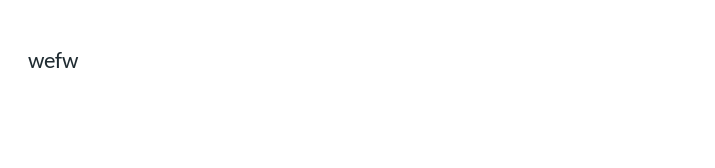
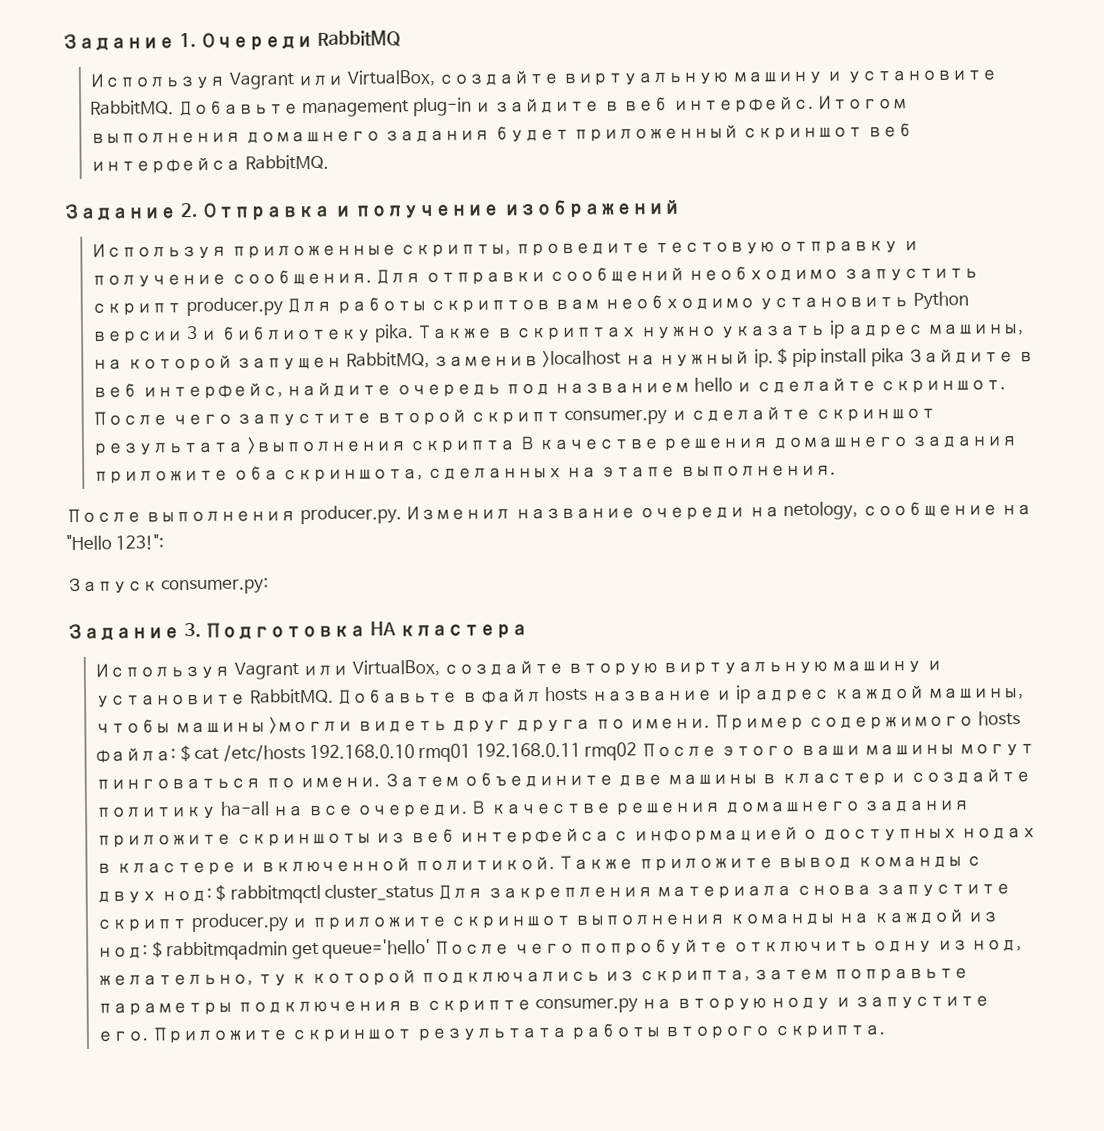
[28,52,79,68] wefw -> [62,30,401,52] [89,69,997,90] [90,95,909,118] [90,122,913,144] [90,154,329,174] [63,198,682,222] [91,239,919,260] [91,265,979,288] [91,291,969,317] [92,320,1024,344] [92,348,1034,372] [92,377,1007,400] [92,406,936,427] [92,435,1019,456] [93,464,836,484] [66,501,1033,525] [66,534,165,551] [67,577,270,595] [67,621,529,642] [94,659,942,680] [95,685,1025,708] [95,711,1021,734] [95,742,1035,763] [95,768,1031,790] [96,799,971,820] [96,826,1038,848] [96,855,983,876] [96,883,1012,904] [96,909,1000,933] [97,938,1023,961] [97,967,969,987] [97,995,991,1016] [97,1023,885,1044] Задание 1. Очереди RabbitMQ // Используя Vagrant или VirtualBox, создайте виртуальную машину и установите RabbitMQ. Добавьте management plug-in и зайдите в веб интерфейс. Итогом выполнения домашнего задания будет приложенный скриншот веб интерфейса RabbitMQ. // Задание 2. Отправка и получение изображений // Используя приложенные скрипты, проведите тестовую отправку и получение сообщения. Для отправки сообщений необходимо запустить скрипт producer.py Для работы скриптов вам необходимо установить Python версии 3 и библиотеку pika. Также в скриптах нужно указать ip адрес машины, на которой запущен RabbitMQ, заменив >localhost на нужный ip. $ pip install pika Зайдите в веб интерфейс, найдите очередь под названием hello и сделайте скриншот. После чего запустите второй скрипт consumer.py и сделайте скриншот результата >выполнения скрипта В качестве решения домашнего задания приложите оба скриншота, сделанных на этапе выполнения. // После выполнения producer.py. Изменил название очереди на netology, сообщение на "Hello 123!": // Запуск consumer.py: // Задание 3. Подготовка HA кластера // Используя Vagrant или VirtualBox, создайте вторую виртуальную машину и установите RabbitMQ. Добавьте в файл hosts название и ip адрес каждой машины, чтобы машины >могли видеть друг друга по имени. Пример содержимого hosts файла: $ cat /etc/hosts 192.168.0.10 rmq01 192.168.0.11 rmq02 После этого ваши машины могут пинговаться по имени. Затем объедините две машины в кластер и создайте политику ha-all на все очереди. В качестве решения домашнего задания приложите скриншоты из веб интерфейса с информацией о доступных нодах в кластере и включенной политикой. Также приложите вывод команды с двух нод: $ rabbitmqctl cluster_status Для закрепления материала снова запустите скрипт producer.py и приложите скриншот выполнения команды на каждой из нод: $ rabbitmqadmin get queue='hello' После чего попробуйте отключить одну из нод, желательно, ту к которой подключались из скрипта, затем поправьте параметры подключения в скрипте consumer.py на вторую ноду и запустите его. Приложите скриншот результата работы второго скрипта.

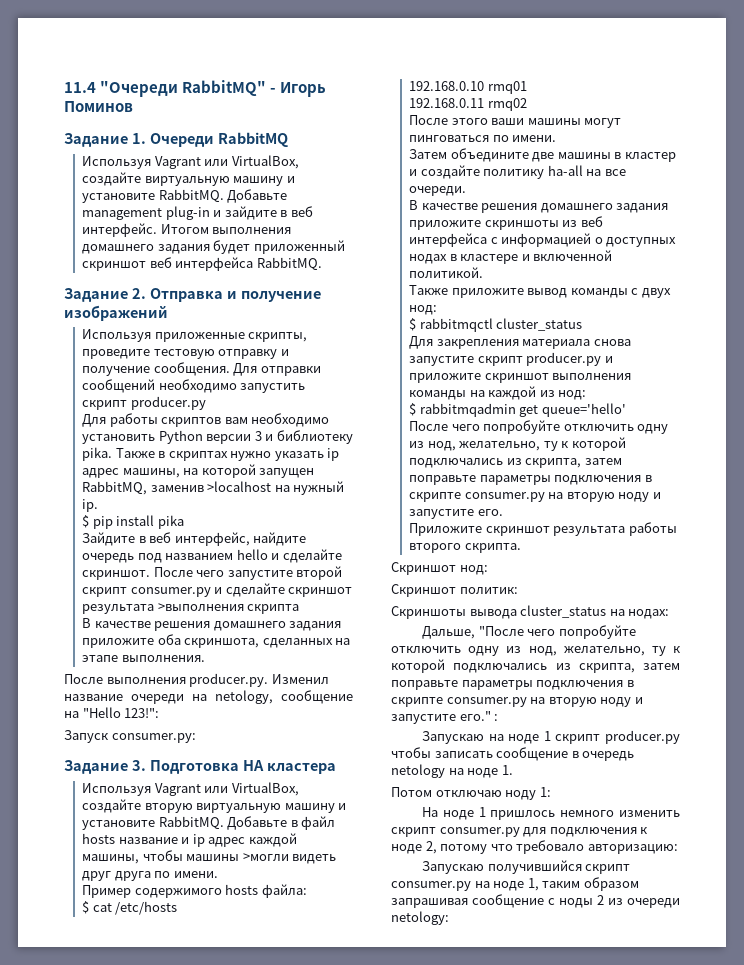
(62, 42) none -> [64,80,327,97] [64,101,133,112] 11.4 "Очереди RabbitMQ" - Игорь Поминов //
(283, 307) none -> (206, 403) //
(774, 358) none -> (99, 505) //
(905, 357) none -> (184, 522) //
(517, 446) none -> (300, 609) //
(711, 723) none -> (218, 874) //
(177, 755) none -> (307, 891) //
(306, 753) none -> (178, 908) //
(472, 753) none -> (527, 87) //
(638, 751) none -> (527, 104) //
(381, 782) none -> (557, 138) //
(468, 810) none -> (467, 191) //
(555, 864) none -> (484, 272) //
(212, 895) none -> (438, 310) //
(434, 892) none -> (583, 324) //
(149, 951) none -> (587, 395) //
(431, 949) none -> (626, 410) //
(149, 1036) none -> (503, 512) //
(885, 1031) none -> [391,562,488,575] [391,584,518,597] [391,605,670,619] [422,625,636,639] [391,646,681,656] [391,659,680,673] [391,680,634,690] [391,697,643,707] [391,711,499,724] [422,730,680,744] [391,747,635,761] [391,764,513,778] [391,787,551,800] [422,807,680,820] [391,827,649,837] [391,840,678,854] [422,860,631,874] [391,877,639,891] [391,894,680,908] [391,911,449,925] // Скриншот нод: // Скриншот политик: // Скриншоты вывода cluster_status на нодах: // Дальше, "После чего попробуйте отключить одну из нод, желательно, ту к которой подключались из скрипта, затем поправьте параметры подключения в скрипте consumer.py на вторую ноду и запустите его." : // Запускаю на ноде 1 скрипт producer.py чтобы записать сообщение в очередь netology на ноде 1. // Потом отключаю ноду 1: // На ноде 1 пришлось немного изменить скрипт consumer.py для подключения к ноде 2, потому что требовало авторизацию: // Запускаю получившийся скрипт consumer.py на ноде 1, таким образом запрашивая сообщение с ноды 2 из очереди netology:

